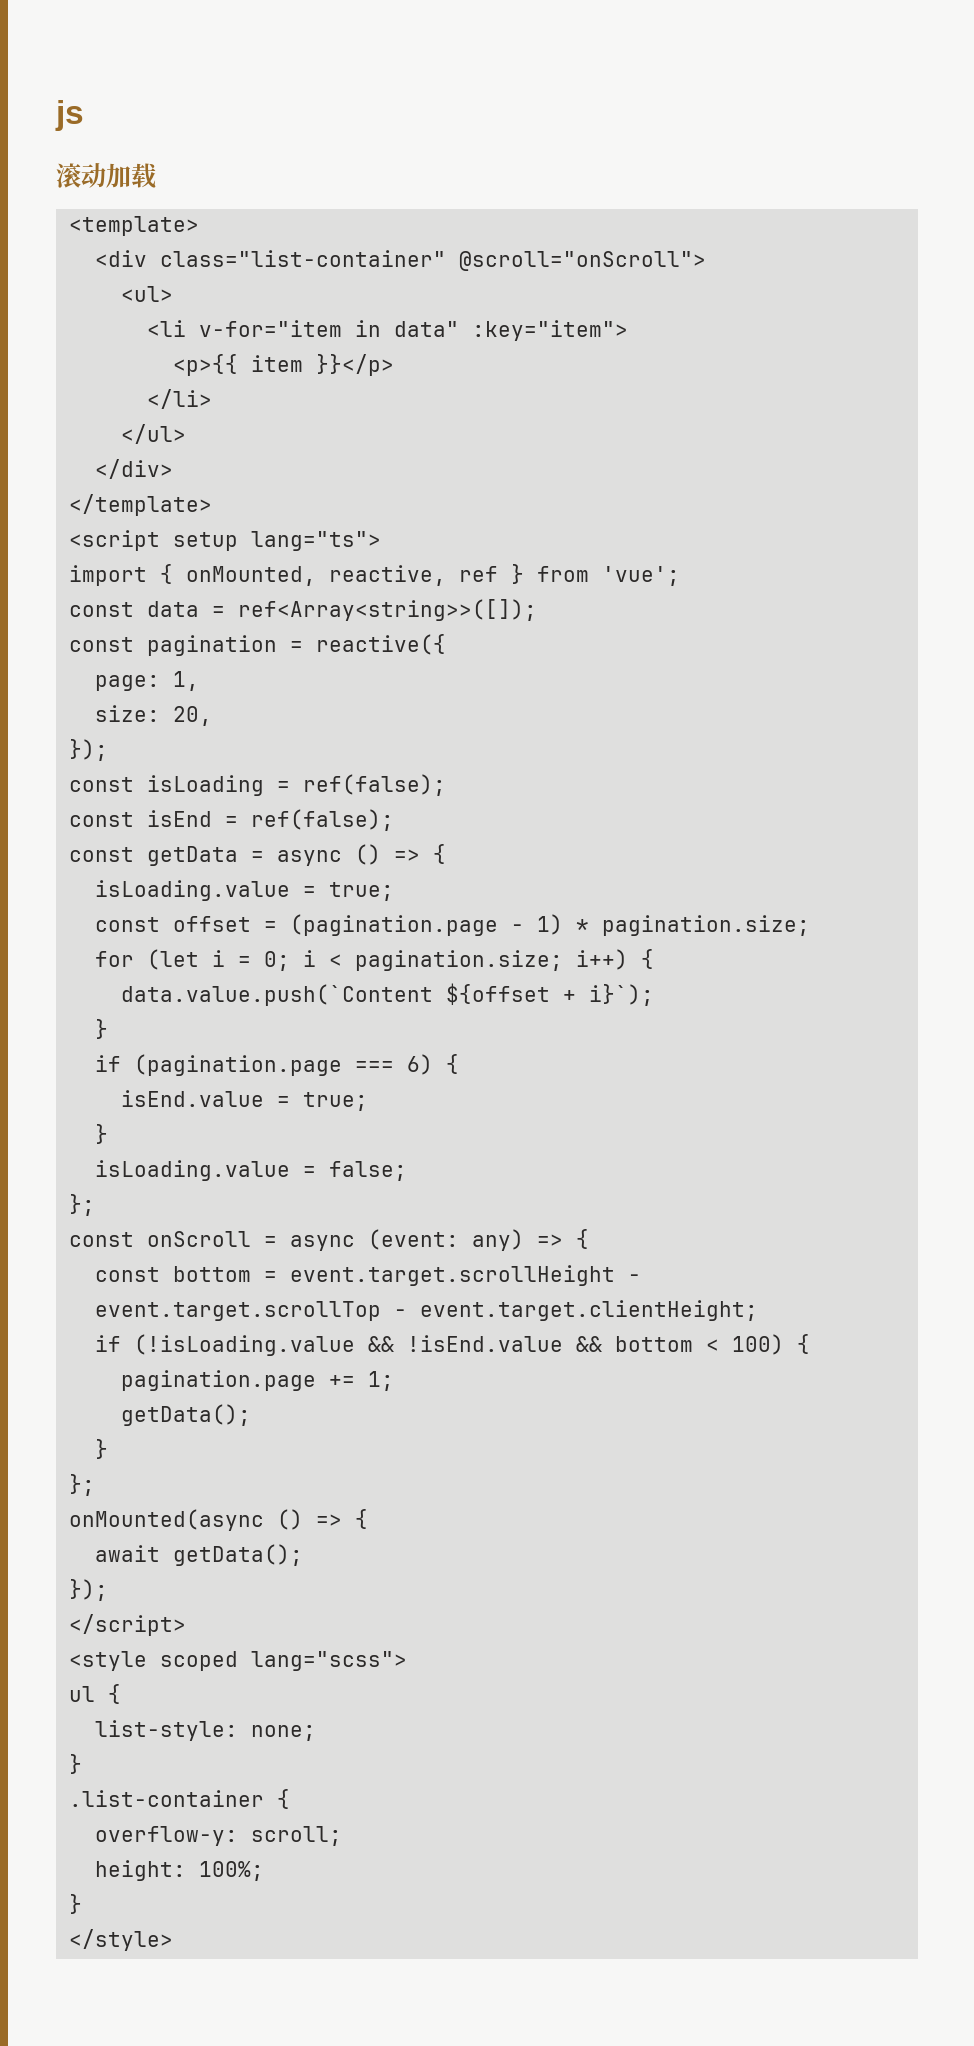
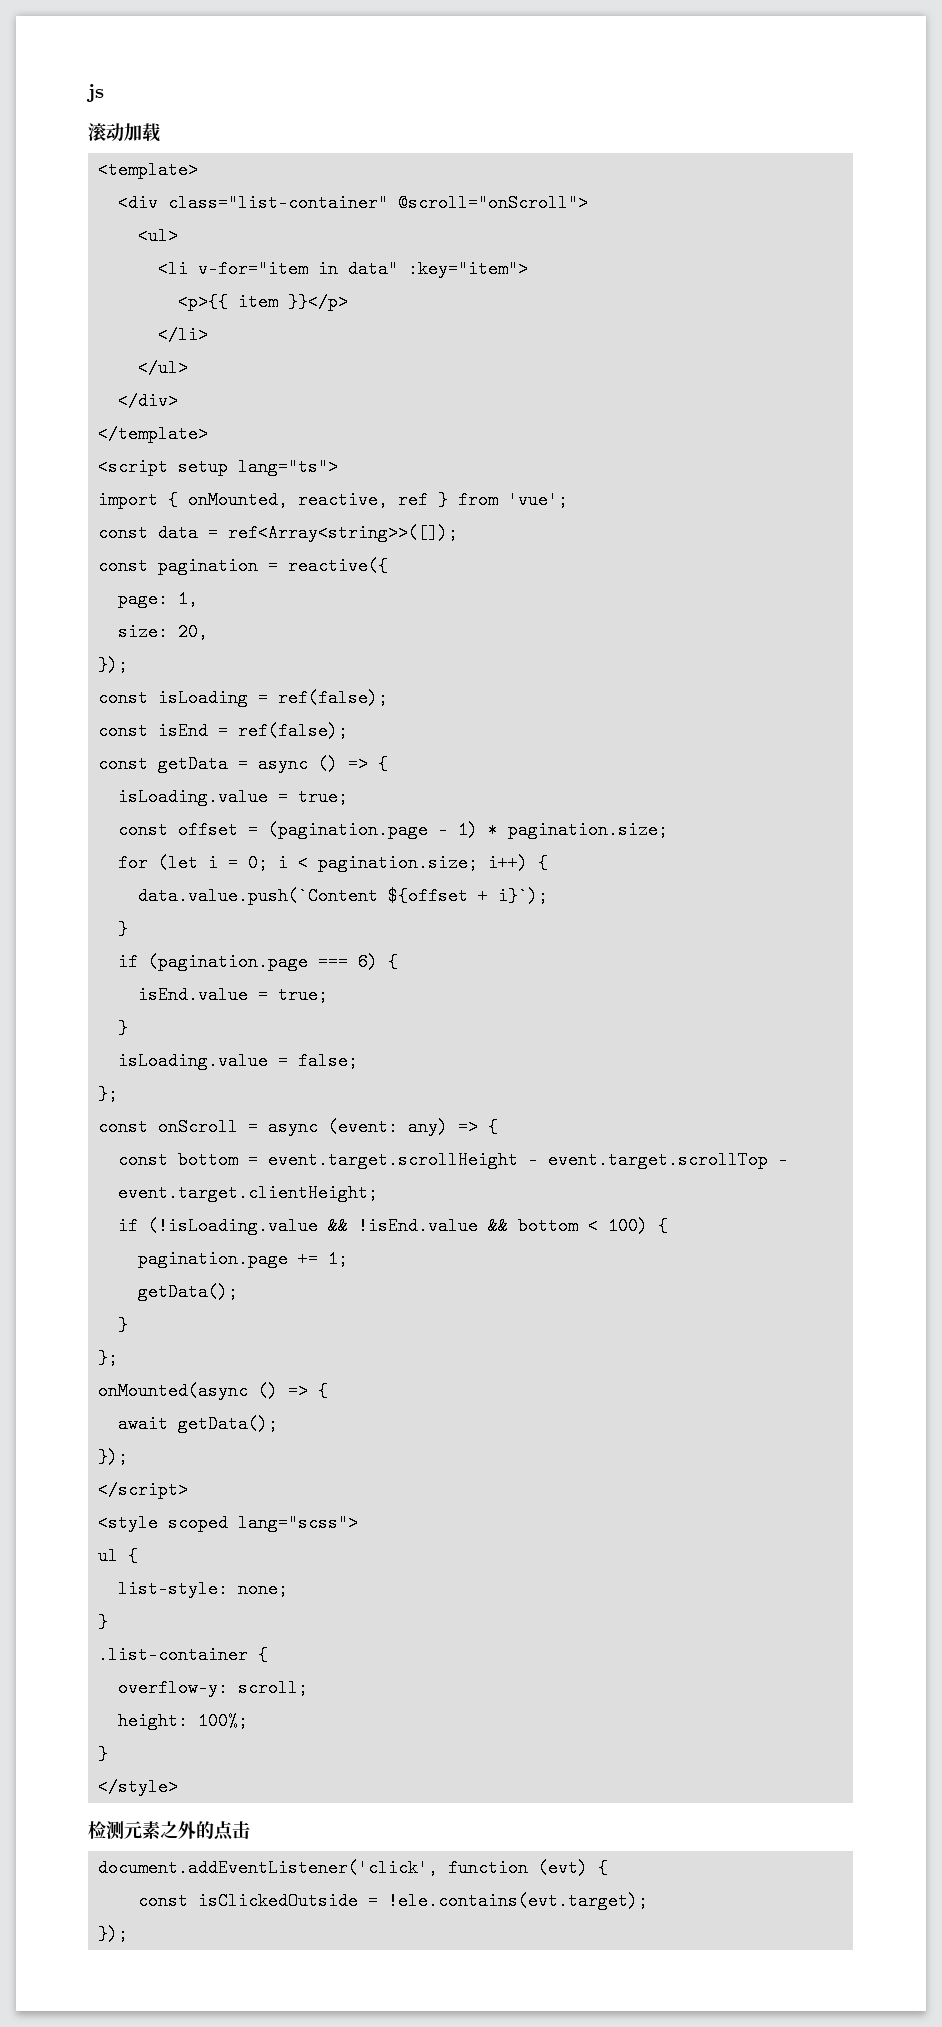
(173, 1940) none -> [88,1821,250,1841] [98,1859,609,1877] [138,1892,649,1910] [98,1925,129,1943] // 检测元素之外的点击 // document.addEventListener('click', function (evt) { // const isClickedOutside = !ele.contains(evt.target); // });

